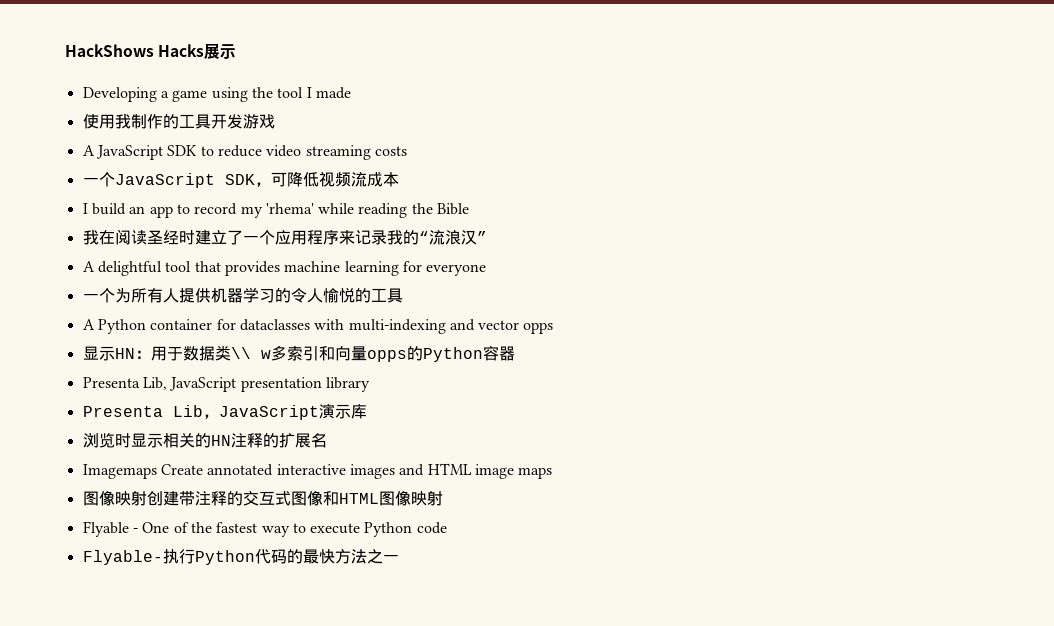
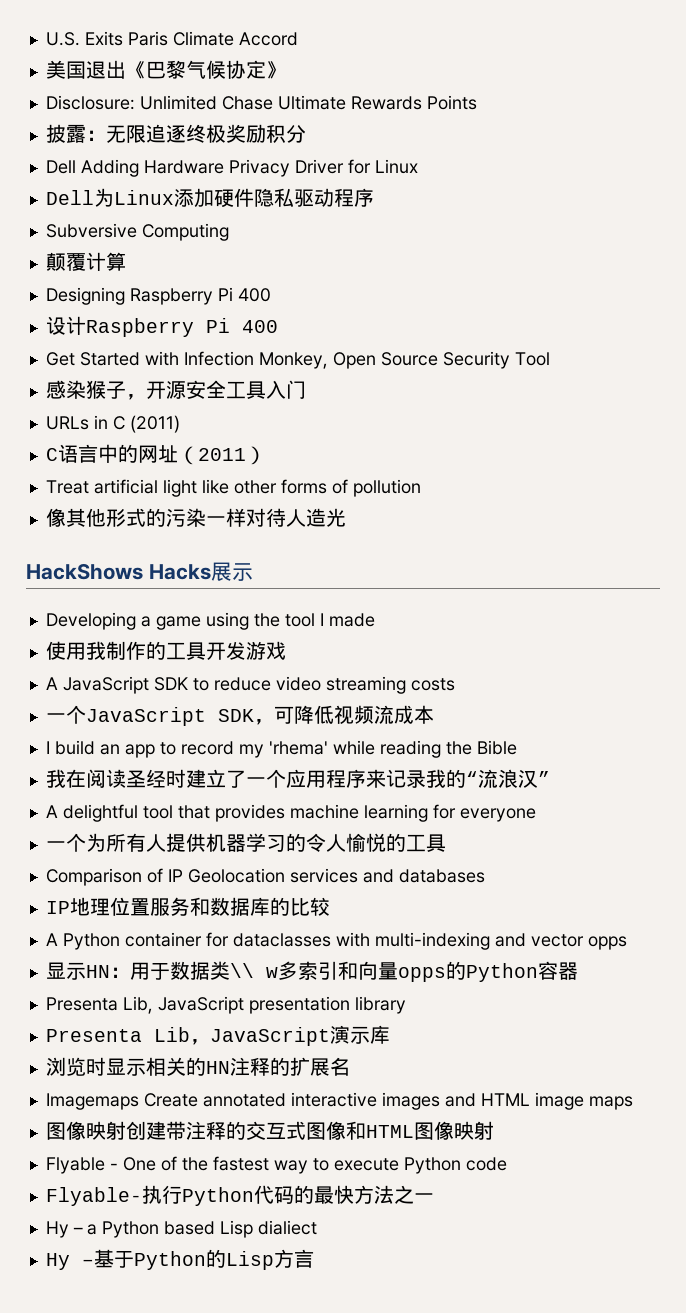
(65, 50) none -> [45,31,298,46] [45,60,286,79] [45,95,477,110] [45,124,306,143] [45,159,418,177] [45,188,374,208] [45,223,229,241] [45,252,126,271] [45,287,271,305] [45,316,278,337] [45,351,550,369] [45,380,306,400] [45,415,180,433] [45,444,266,465] [45,479,421,497] [45,508,346,527] U.S. Exits Paris Climate Accord // 美国退出《巴黎气候协定》 // Disclosure: Unlimited Chase Ultimate Rewards Points // 披露：无限追逐终极奖励积分 // Dell Adding Hardware Privacy Driver for Linux // Dell为Linux添加硬件隐私驱动程序 // Subversive Computing // 颠覆计算 // Designing Raspberry Pi 400 // 设计Raspberry Pi 400 // Get Started with Infection Monkey, Open Source Security Tool // 感染猴子，开源安全工具入门 // URLs in C (2011) // C语言中的网址（2011） // Treat artificial light like other forms of pollution // 像其他形式的污染一样对待人造光 //
(403, 295) none -> [45,868,485,886] [45,897,330,916] // Comparison of IP Geolocation services and databases // IP地理位置服务和数据库的比较
(399, 558) none -> [45,1220,317,1238] [45,1249,314,1270] // Hy – a Python based Lisp dialiect // Hy –基于Python的Lisp方言

